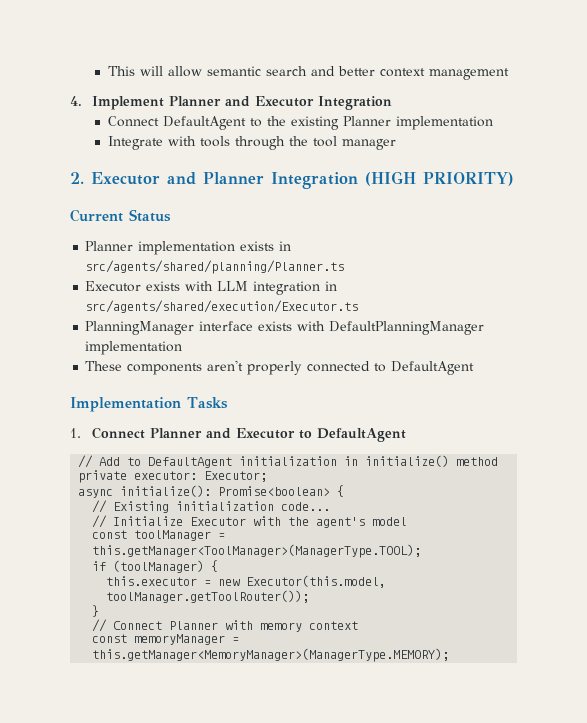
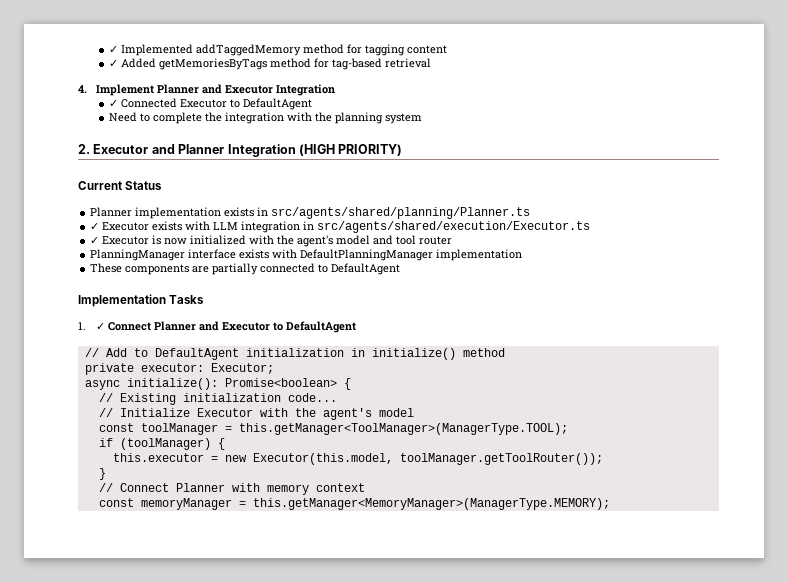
[107,66,509,80] This will allow semantic search and better context management -> [108,44,447,56] [108,58,431,70] ✓ Implemented addTaggedMemory method for tagging content // ✓ Added getMemoriesByTags method for tag-based retrieval
[107,116,493,130] [107,136,396,150] Connect DefaultAgent to the existing Planner implementation // Integrate with tools through the tool manager -> [108,98,312,110] [108,112,422,124] ✓ Connected Executor to DefaultAgent // Need to complete the integration with the planning system
(345, 267) none -> [90,223,100,230] ✓
(359, 306) none -> [90,235,453,247] // ✓ Executor is now initialized with the agent's model and tool router
[207,360,303,375] aren't properly -> [192,263,259,275] are partially
(81, 433) none -> [96,323,106,330] ✓

